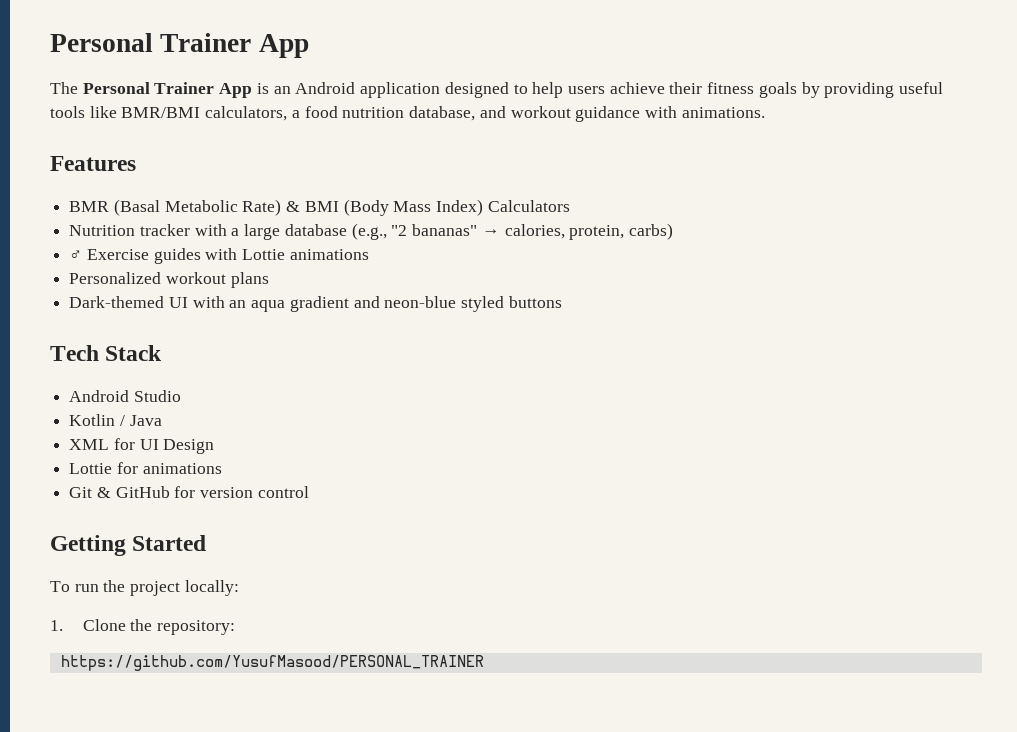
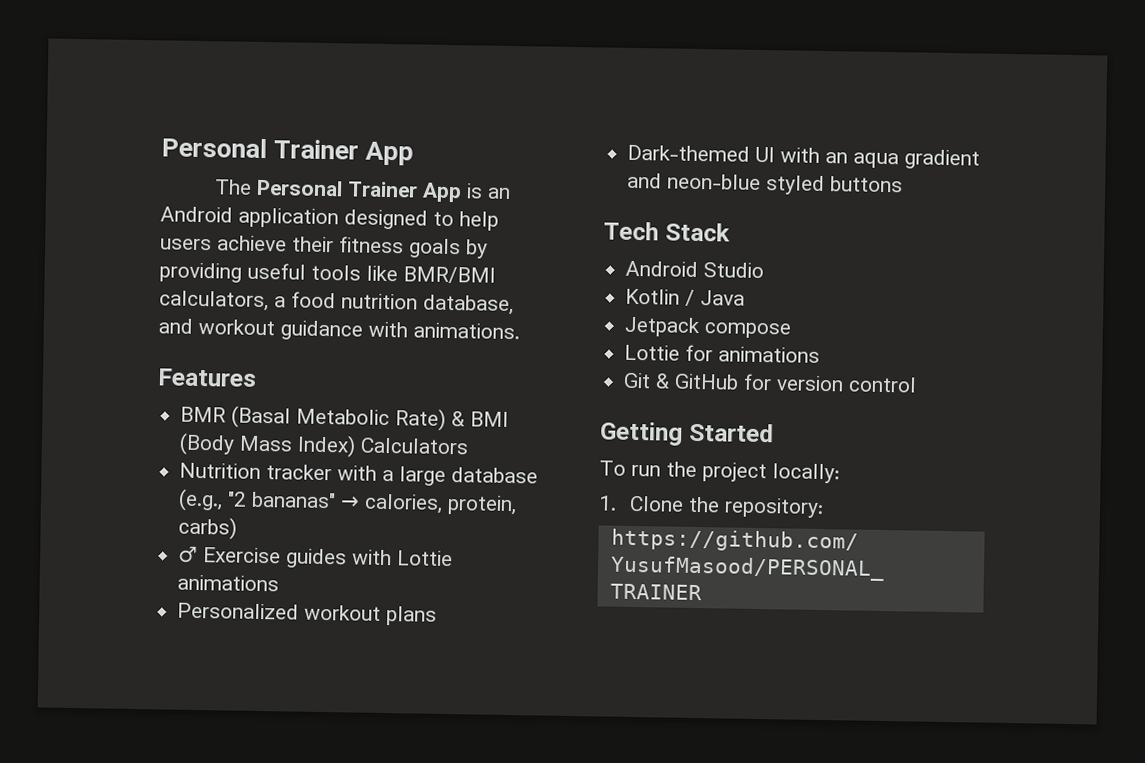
[69,438,215,454] XML for UI Design -> [624,316,792,339] Jetpack compose

